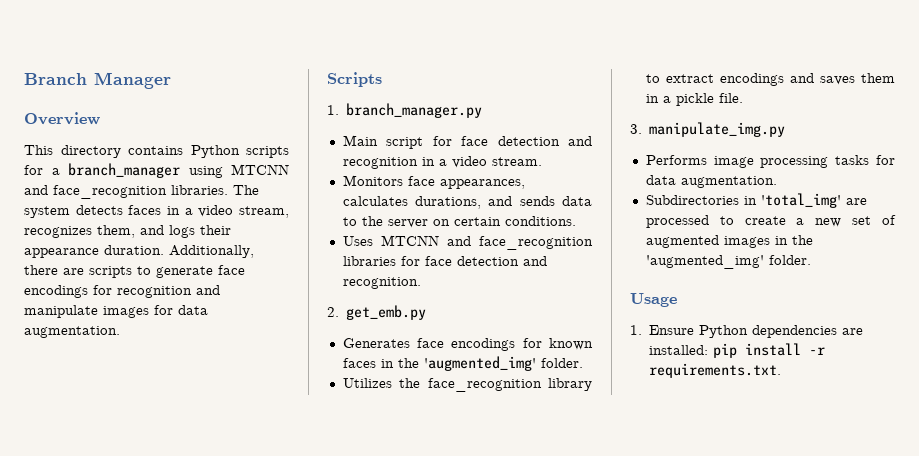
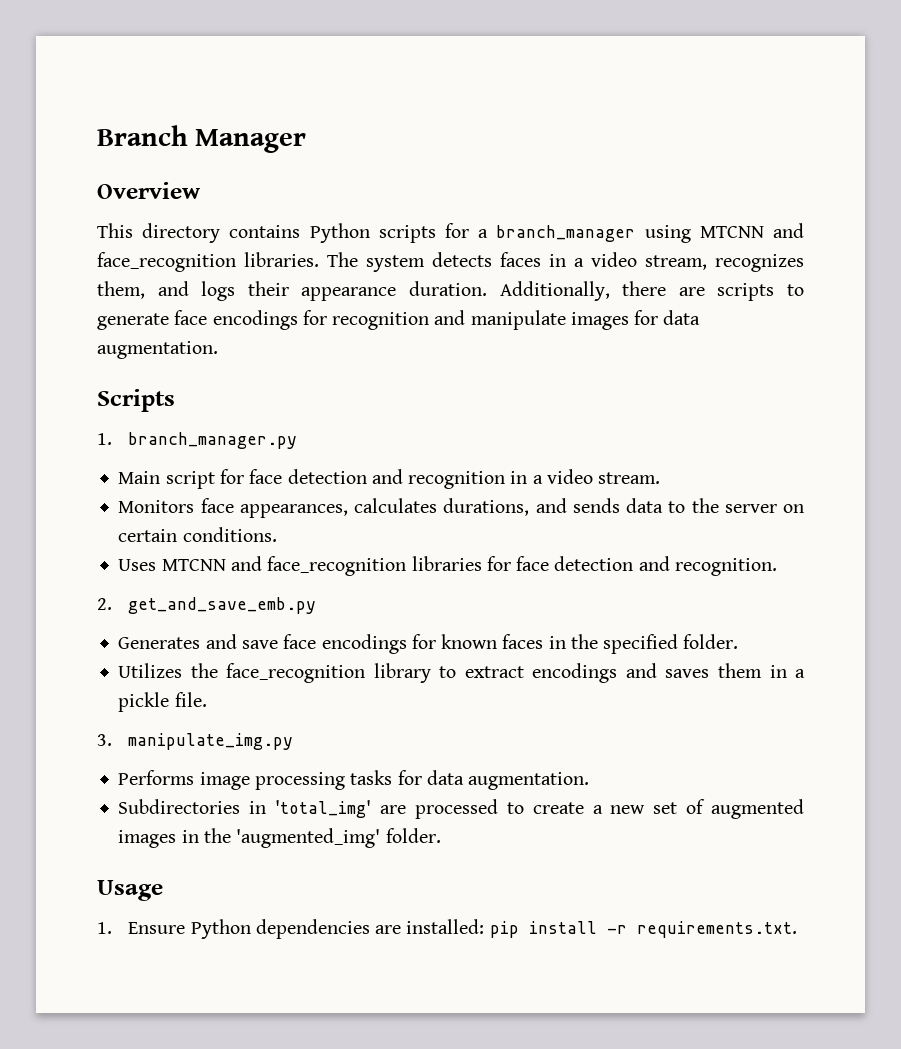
[346,305,427,320] get_emb.py -> [128,597,317,614] get_and_save_emb.py
(410, 343) none -> [205,634,278,649] and save
[423,356,536,371] 'augmented_img' -> [603,634,679,654] specified

